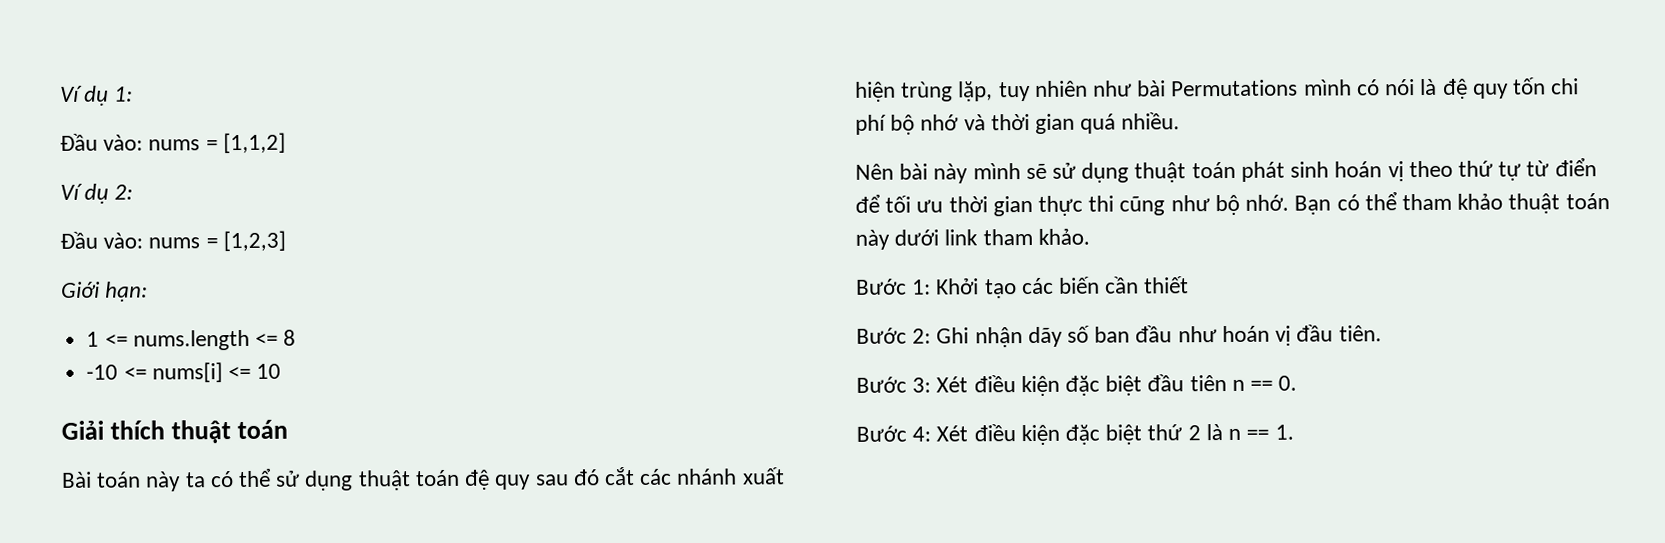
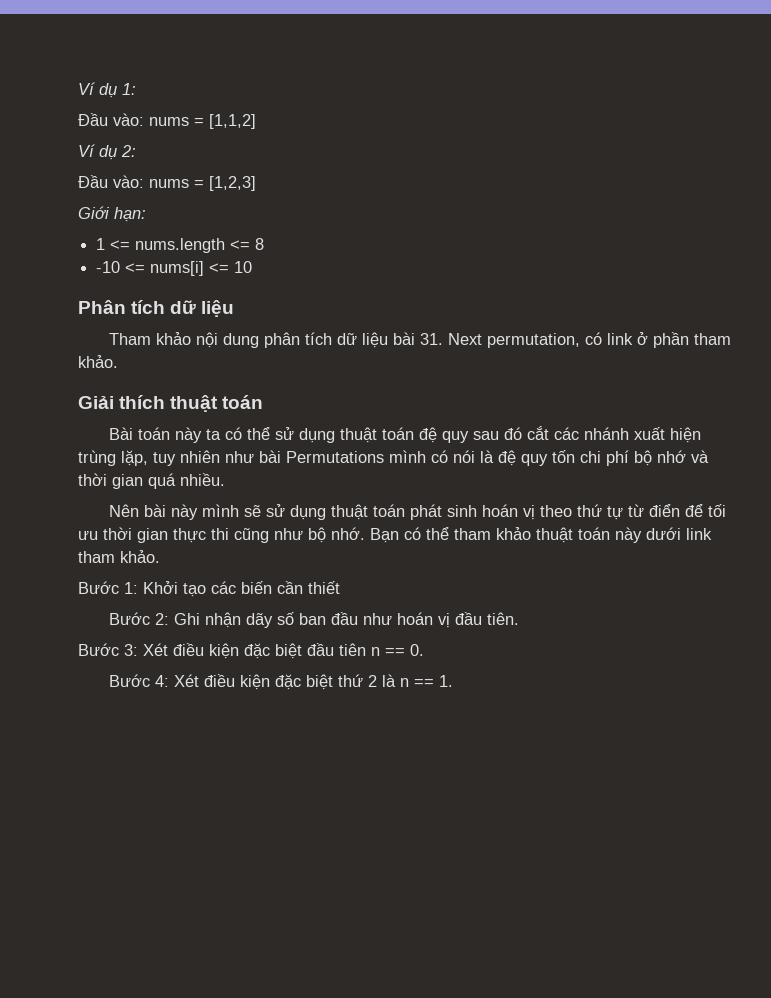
(282, 371) none -> [78,300,235,317] [108,332,731,348] [78,355,118,368] // Phân tích dữ liệu // Tham khảo nội dung phân tích dữ liệu bài 31. Next permutation, có link ở phần tham khảo.

